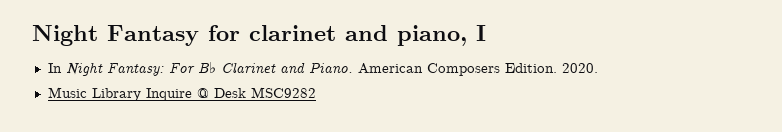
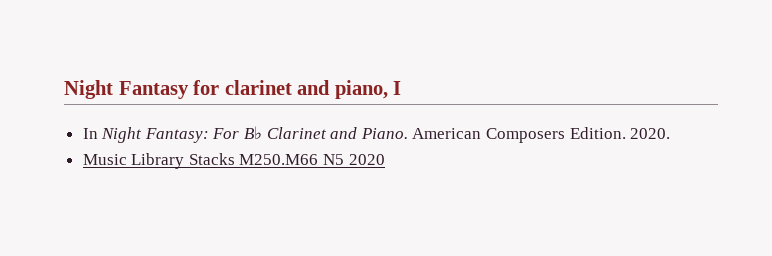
[145,87,316,101] Inquire @ Desk MSC9282 -> [188,153,385,165] Stacks M250.M66 N5 2020

